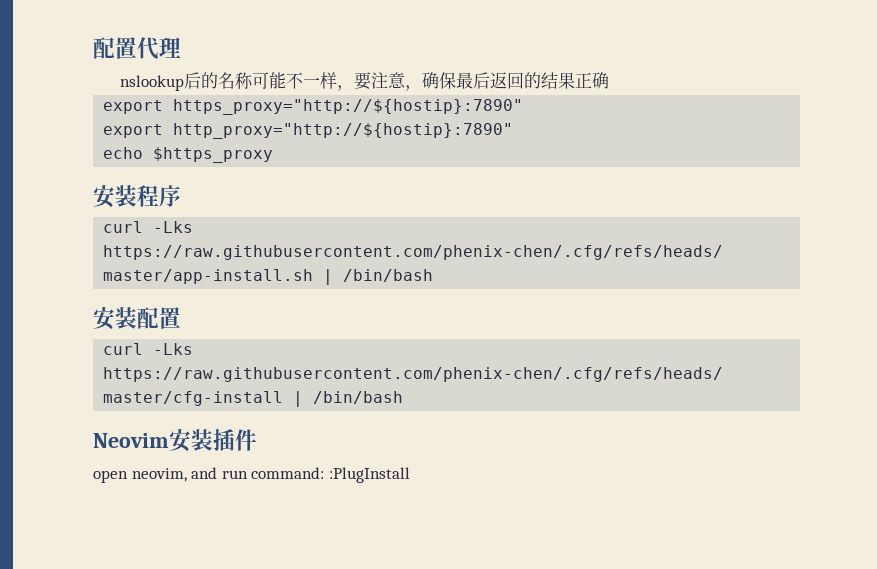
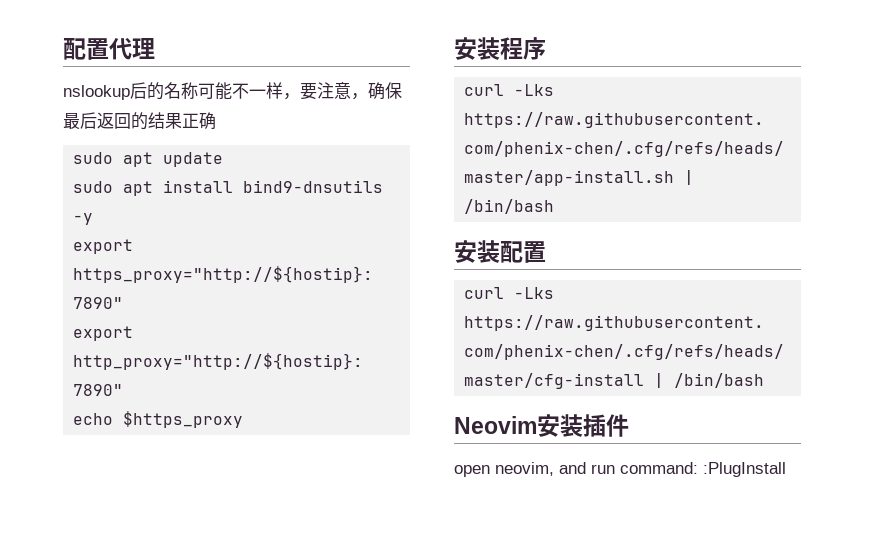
(609, 80) none -> [73,152,224,167] [73,180,384,196] [73,213,94,225] // sudo apt update // sudo apt install bind9-dnsutils -y

